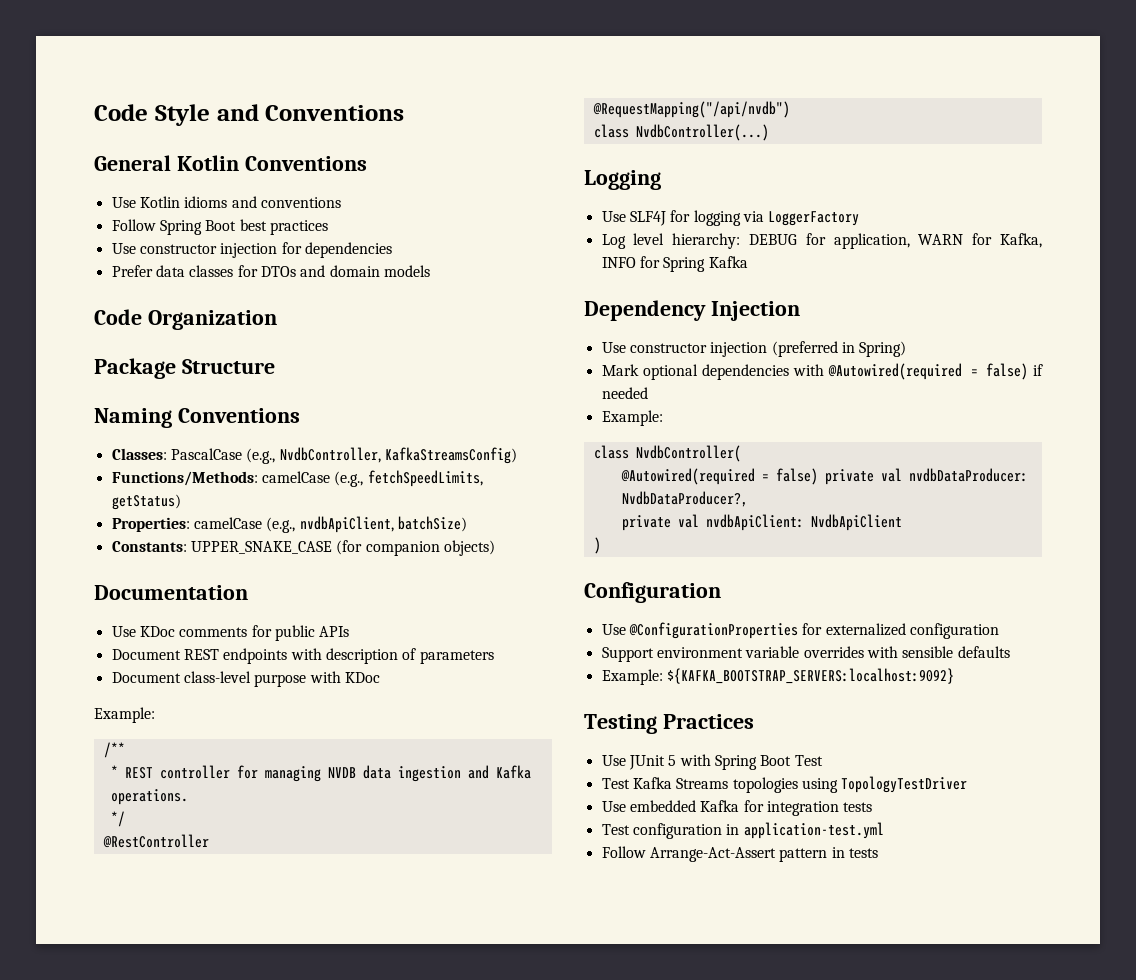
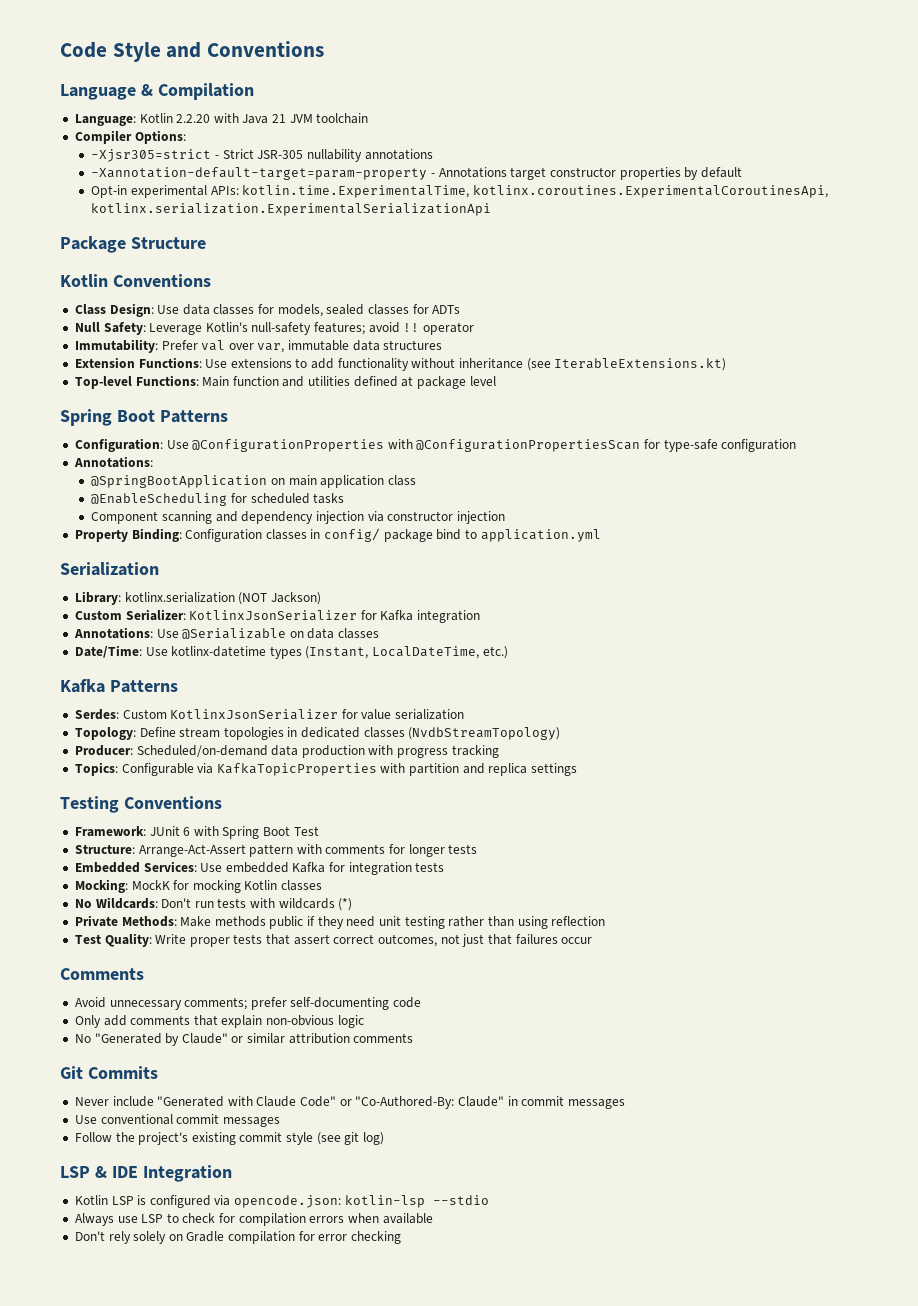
[94,155,367,171] [111,196,341,208] [111,219,328,235] [111,242,392,258] [111,265,430,277] [94,309,277,330] General Kotlin Conventions // Use Kotlin idioms and conventions // Follow Spring Boot best practices // Use constructor injection for dependencies // Prefer data classes for DTOs and domain models // Code Organization -> [60,83,254,100] [74,113,369,126] [74,130,186,144] [91,149,433,162] [91,167,742,180] [91,185,828,198] [91,203,492,216] Language & Compilation // Language: Kotlin 2.2.20 with Java 21 JVM toolchain // Compiler Options: // -Xjsr305=strict - Strict JSR-305 nullability annotations // -Xannotation-default-target=param-property - Annotations target constructor properties by default // Opt-in experimental APIs: kotlin.time.ExperimentalTime, kotlinx.coroutines.ExperimentalCoroutinesApi, kotlinx.serialization.ExperimentalSerializationApi
[94,408,300,428] [111,447,517,464] [111,470,483,487] [111,494,181,510] [111,516,467,533] [111,540,495,556] [94,585,248,600] [111,625,350,641] [111,648,494,664] [111,671,380,687] [94,707,155,723] [103,742,125,758] [110,765,531,782] [110,789,188,805] [110,811,125,827] [102,834,209,848] [592,101,790,118] [593,124,769,141] [584,170,661,190] [601,210,860,226] [601,233,1042,249] [601,256,748,272] [584,300,800,321] [601,341,907,357] [601,363,1043,380] [601,387,648,399] [601,410,663,426] [593,445,741,462] [620,468,1028,485] [621,491,748,507] [621,514,902,531] [593,537,601,554] [584,582,721,603] [601,622,999,639] [601,646,1010,662] [601,668,954,685] [584,714,754,734] [601,754,823,770] [601,776,968,793] Naming Conventions // Classes: PascalCase (e.g., NvdbController, KafkaStreamsConfig) // Functions/Methods: camelCase (e.g., fetchSpeedLimits, getStatus) // Properties: camelCase (e.g., nvdbApiClient, batchSize) // Constants: UPPER_SNAKE_CASE (for companion objects) // Documentation // Use KDoc comments for public APIs // Document REST endpoints with description of parameters // Document class-level purpose with KDoc // Example: // /** // * REST controller for managing NVDB data ingestion and Kafka operations. // */ // @RestController // @RequestMapping("/api/nvdb") // class NvdbController(...) // Logging // Use SLF4J for logging via LoggerFactory // Log level hierarchy: DEBUG for application, WARN for Kafka, INFO for Spring Kafka // Dependency Injection // Use constructor injection (preferred in Spring) // Mark optional dependencies with @Autowired(required = false) if needed // Example: // class NvdbController( // @Autowired(required = false) private val nvdbDataProducer: NvdbDataProducer?, // private val nvdbApiClient: NvdbApiClient // ) // Configuration // Use @ConfigurationProperties for externalized configuration // Support environment variable overrides with sensible defaults // Example: ${KAFKA_BOOTSTRAP_SERVERS:localhost:9092} // Testing Practices // Use JUnit 5 with Spring Boot Test // Test Kafka Streams topologies using TopologyTestDriver // -> [60,274,211,287] [74,303,461,317] [74,322,475,335] [74,339,443,353] [74,357,727,371] [74,375,496,389] [60,409,228,426] [74,438,797,452] [73,456,153,468] [91,475,416,488] [91,493,345,506] [91,511,505,524] [74,528,601,542] [60,562,159,576] [74,591,321,605] [74,609,481,623] [73,627,380,639] [74,645,508,659] [60,679,178,693] [74,709,465,720] [74,727,561,740] [74,745,499,758] [74,762,578,776] [60,796,222,813] [74,826,319,839] [74,844,478,857] [74,861,197,873] Kotlin Conventions // Class Design: Use data classes for models, sealed classes for ADTs // Null Safety: Leverage Kotlin's null-safety features; avoid !! operator // Immutability: Prefer val over var, immutable data structures // Extension Functions: Use extensions to add functionality without inheritance (see IterableExtensions.kt) // Top-level Functions: Main function and utilities defined at package level // Spring Boot Patterns // Configuration: Use @ConfigurationProperties with @ConfigurationPropertiesScan for type-safe configuration // Annotations: // @SpringBootApplication on main application class // @EnableScheduling for scheduled tasks // Component scanning and dependency injection via constructor injection // Property Binding: Configuration classes in config/ package bind to application.yml // Serialization // Library: kotlinx.serialization (NOT Jackson) // Custom Serializer: KotlinxJsonSerializer for Kafka integration // Annotations: Use @Serializable on data classes // Date/Time: Use kotlinx-datetime types (Instant, LocalDateTime, etc.) // Kafka Patterns // Serdes: Custom KotlinxJsonSerializer for value serialization // Topology: Define stream topologies in dedicated classes (NvdbStreamTopology) // Producer: Scheduled/on-demand data production with progress tracking // Topics: Configurable via KafkaTopicProperties with partition and replica settings // Testing Conventions // Framework: JUnit 6 with Spring Boot Test // Structure: Arrange-Act-Assert pattern with comments for longer tests // Embedded Services:
[601,822,884,839] [601,846,878,862] Test configuration in application-test.yml // Follow Arrange-Act-Assert pattern in tests -> [74,879,323,893] [74,897,353,911] [74,915,606,929] [74,933,593,947] [60,968,144,980] [74,997,422,1010] [74,1015,364,1028] [74,1033,414,1046] [60,1066,158,1079] [74,1096,625,1109] [74,1114,280,1127] [74,1132,385,1145] [60,1165,232,1182] [74,1195,489,1208] [74,1213,433,1226] [74,1231,402,1244] Mocking: MockK for mocking Kotlin classes // No Wildcards: Don't run tests with wildcards (*) // Private Methods: Make methods public if they need unit testing rather than using reflection // Test Quality: Write proper tests that assert correct outcomes, not just that failures occur // Comments // Avoid unnecessary comments; prefer self-documenting code // Only add comments that explain non-obvious logic // No "Generated by Claude" or similar attribution comments // Git Commits // Never include "Generated with Claude Code" or "Co-Authored-By: Claude" in commit messages // Use conventional commit messages // Follow the project's existing commit style (see git log) // LSP & IDE Integration // Kotlin LSP is configured via opencode.json: kotlin-lsp --stdio // Always use LSP to check for compilation errors when available // Don't rely solely on Gradle compilation for error checking

